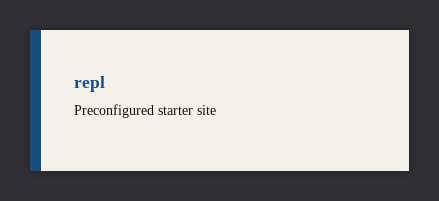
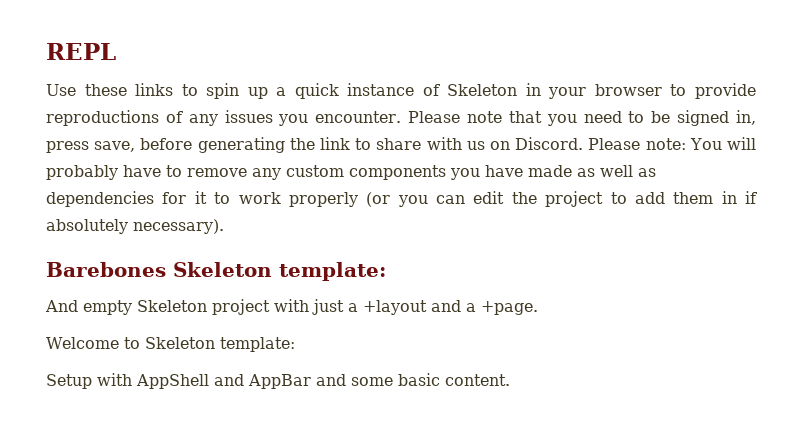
[74,76,105,92] [74,104,216,118] repl // Preconfigured starter site -> [46,43,116,60] [46,83,756,99] [46,110,757,126] [46,137,756,153] [46,165,656,180] [46,191,757,207] [46,219,224,234] [46,262,386,281] [45,299,538,315] [46,337,295,352] [46,373,510,389] REPL // Use these links to spin up a quick instance of Skeleton in your browser to provide reproductions of any issues you encounter. Please note that you need to be signed in, press save, before generating the link to share with us on Discord. Please note: You will probably have to remove any custom components you have made as well as dependencies for it to work properly (or you can edit the project to add them in if absolutely necessary). // Barebones Skeleton template: // And empty Skeleton project with just a +layout and a +page. // Welcome to Skeleton template: // Setup with AppShell and AppBar and some basic content.

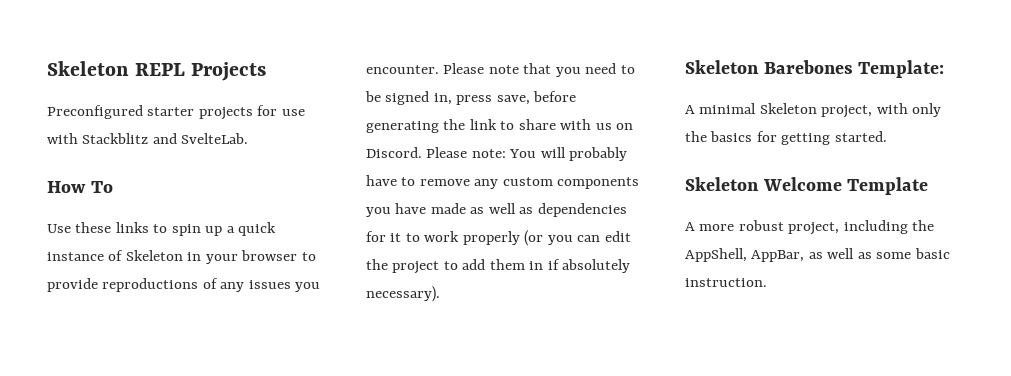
(46, 51) none -> [47,61,129,76] Skeleton
(116, 51) none -> [191,62,267,81] [47,105,305,120] [47,133,249,144] [47,181,113,193] Projects // Preconfigured starter projects for use with Stackblitz and SvelteLab. // How To
[46,262,386,281] [45,299,538,315] [46,337,295,352] [46,373,346,389] Barebones Skeleton template: // And empty Skeleton project with just a +layout and a +page. // Welcome to Skeleton template: // Setup with AppShell and AppBar and -> [685,60,945,78] [685,103,942,118] [685,131,887,145] [685,177,929,195] [685,220,935,235] [685,248,872,262] Skeleton Barebones Template: // A minimal Skeleton project, with only the basics for getting started. // Skeleton Welcome Template // A more robust project, including the AppShell, AppBar, as well as
[445,374,510,386] content. -> [685,278,767,287] instruction.

